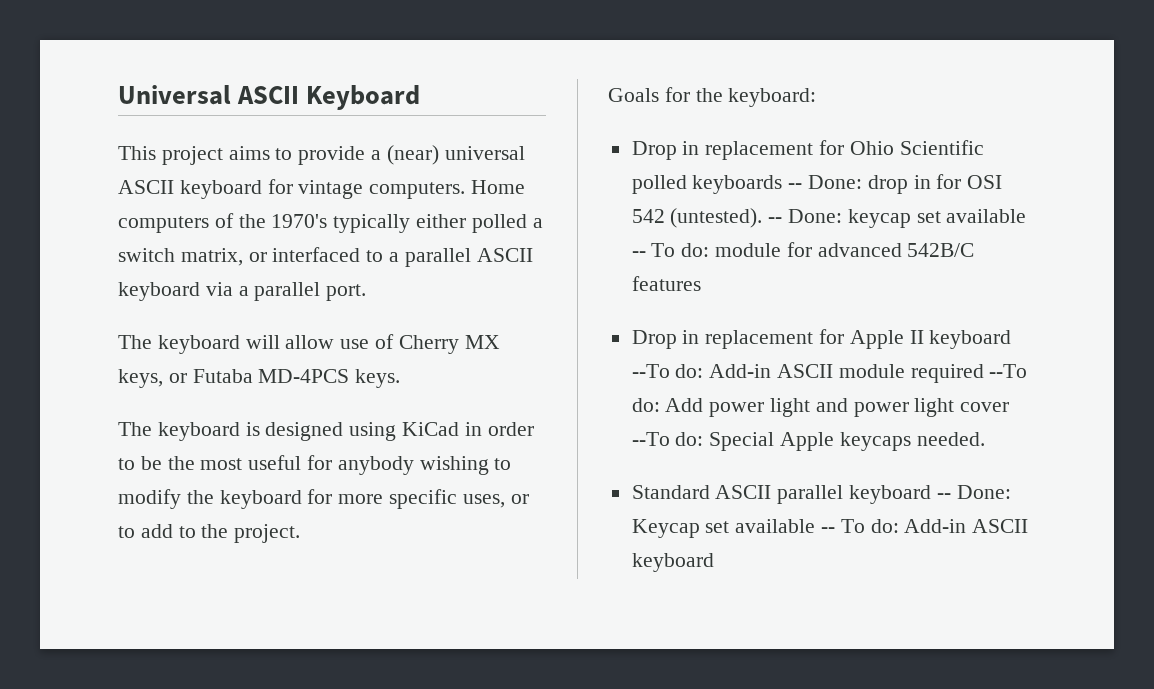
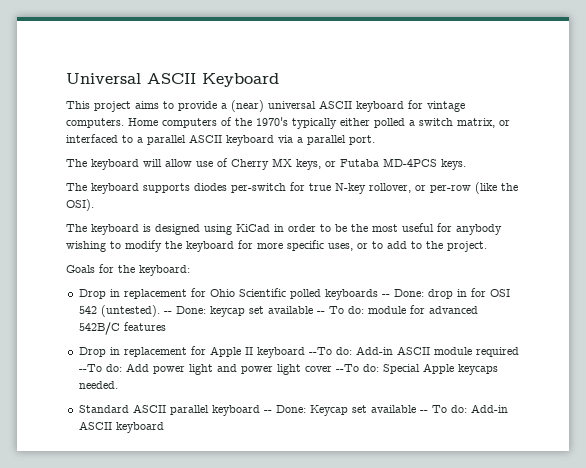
(401, 378) none -> [66,182,518,194] [66,199,94,211] // The keyboard supports diodes per-switch for true N-key rollover, or per-row (like the OSI).

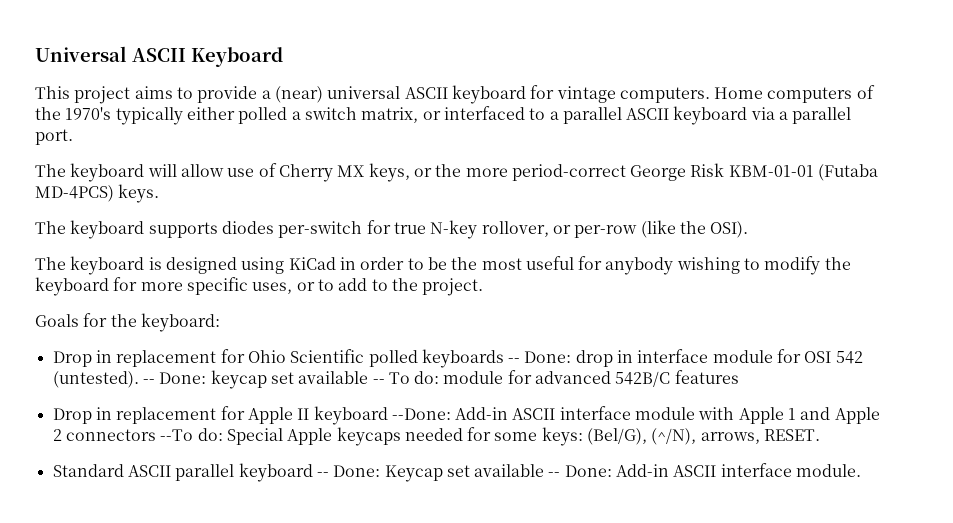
[340,158,437,167] Futaba MD-4PCS -> [435,163,879,181] [35,185,114,202] the more period-correct George Risk KBM-01-01 (Futaba MD-4PCS)
(467, 293) none -> [637,349,773,363] interface module
[308,346,519,357] [78,363,332,375] --To do: Add-in ASCII module required --To do: Add power light and power light cover -> [391,406,880,424] [52,429,156,441] --Done: Add-in ASCII interface module with Apple 1 and Apple 2 connectors
[78,381,118,389] needed. -> [404,427,821,446] needed for some keys: (Bel/G), (^/N), arrows, RESET.
[431,404,508,413] [78,421,164,433] To do: Add-in ASCII keyboard -> [564,463,862,477] Done: Add-in ASCII interface module.

